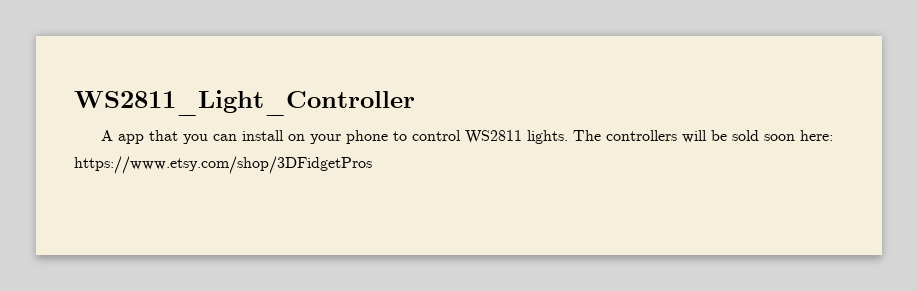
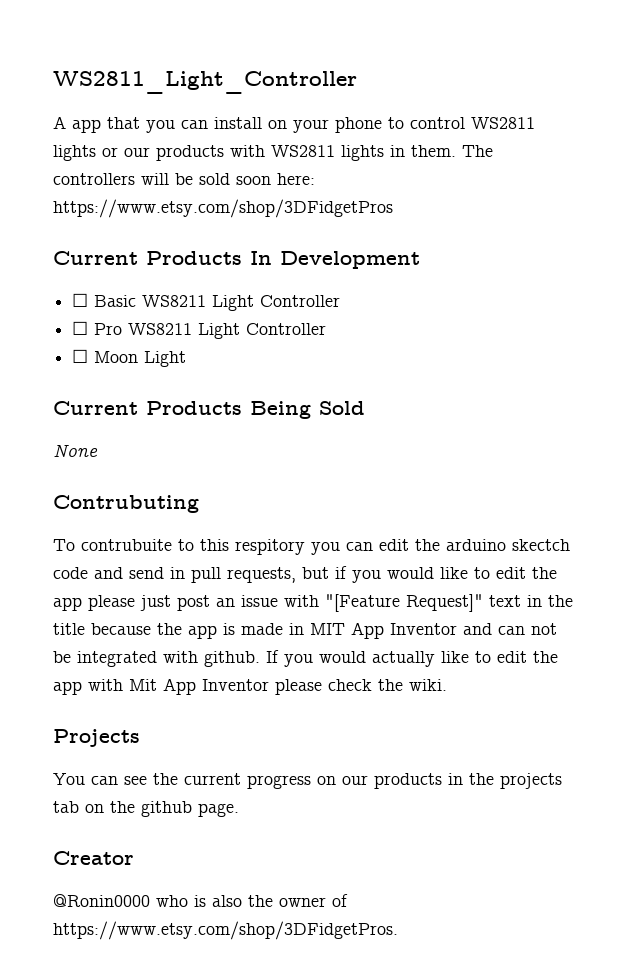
[527,130,569,144] lights. -> [53,145,456,161] lights or our products with WS2811 lights in them.
(372, 165) none -> [53,251,420,269] [72,293,341,311] [72,321,327,339] [72,349,187,367] [53,401,365,419] [53,444,98,457] [53,495,199,513] [53,539,570,555] [53,566,557,583] [53,594,573,612] [53,622,557,639] [53,650,558,667] [53,678,447,695] [53,729,140,747] [53,773,562,789] [53,801,239,817] [53,851,134,865] [53,894,348,907] [53,921,398,940] // Current Products In Development // ☐ Basic WS8211 Light Controller // ☐ Pro WS8211 Light Controller // ☐ Moon Light // Current Products Being Sold // None // Contrubuting // To contrubuite to this respitory you can edit the arduino skectch code and send in pull requests, but if you would like to edit the app please just post an issue with "[Feature Request]" text in the title because the app is made in MIT App Inventor and can not be integrated with github. If you would actually like to edit the app with Mit App Inventor please check the wiki. // Projects // You can see the current progress on our products in the projects tab on the github page. // Creator // @Ronin0000 who is also the owner of https://www.etsy.com/shop/3DFidgetPros.

